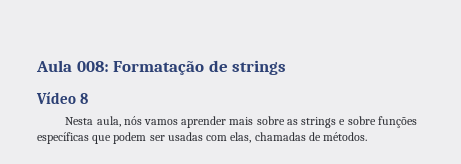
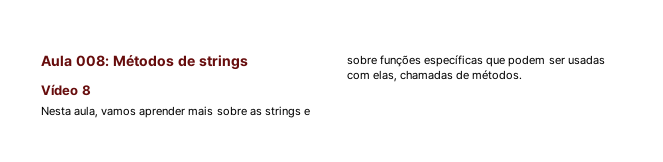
[113,61,205,75] Formatação -> [112,55,174,67] Métodos
[123,116,142,125] nós -> (99, 112) none

